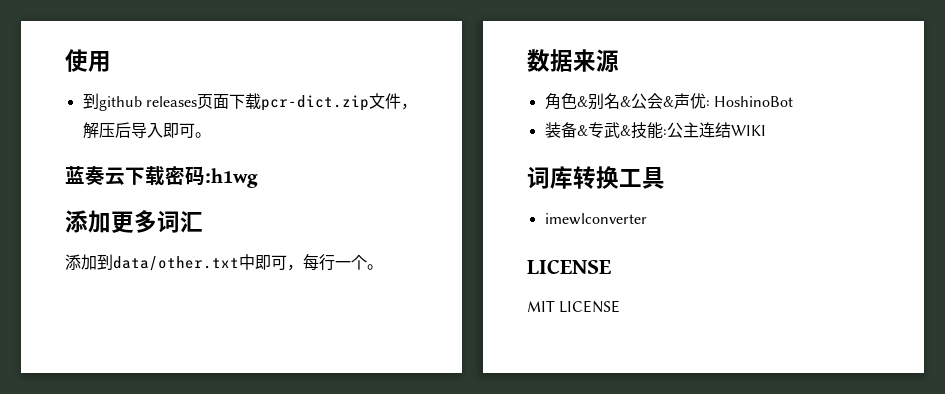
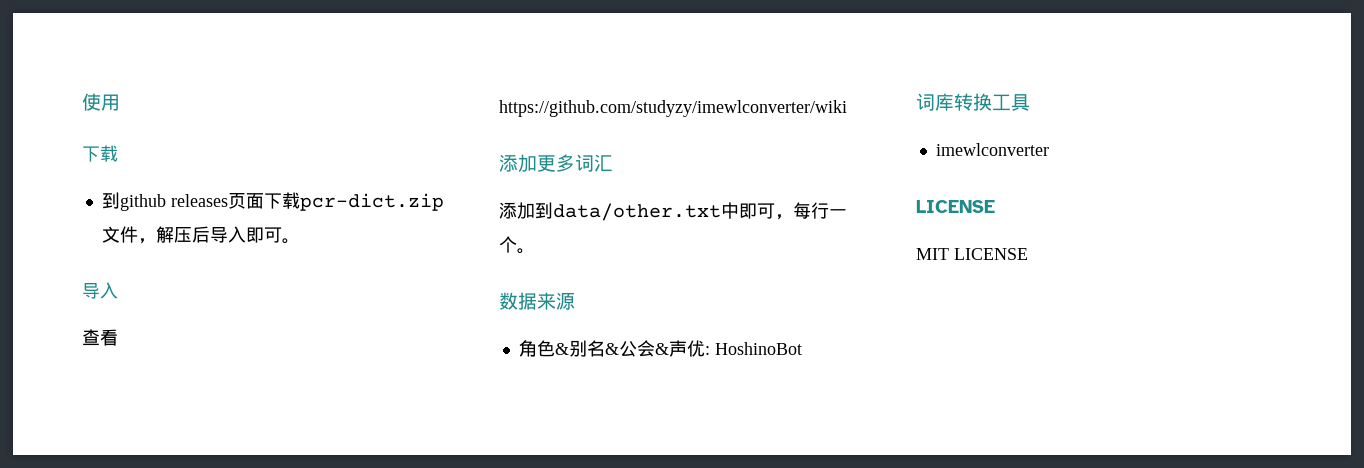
(111, 61) none -> [82,145,118,162] // 下载
[65,166,258,188] 蓝奏云下载密码:h1wg -> [82,282,118,299] [82,329,118,346] [499,100,847,117] 导入 // 查看https://github.com/studyzy/imewlconverter/wiki
[544,122,766,139] // 装备&专武&技能:公主连结WIKI -> (802, 348) none

